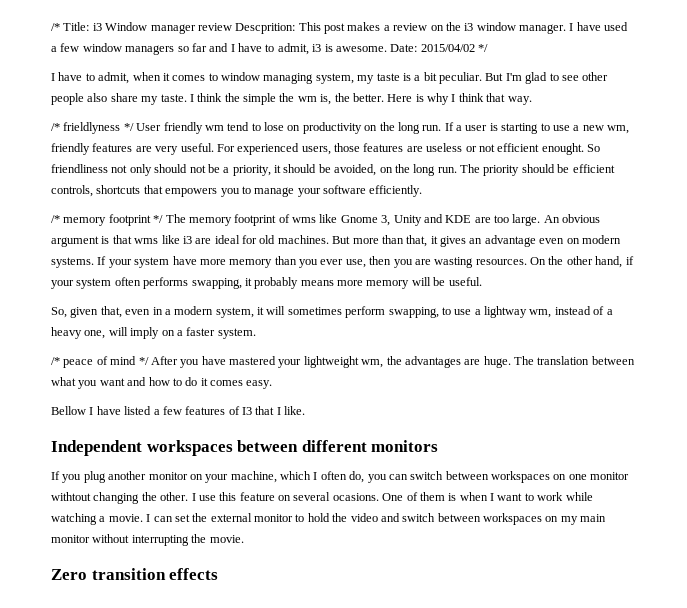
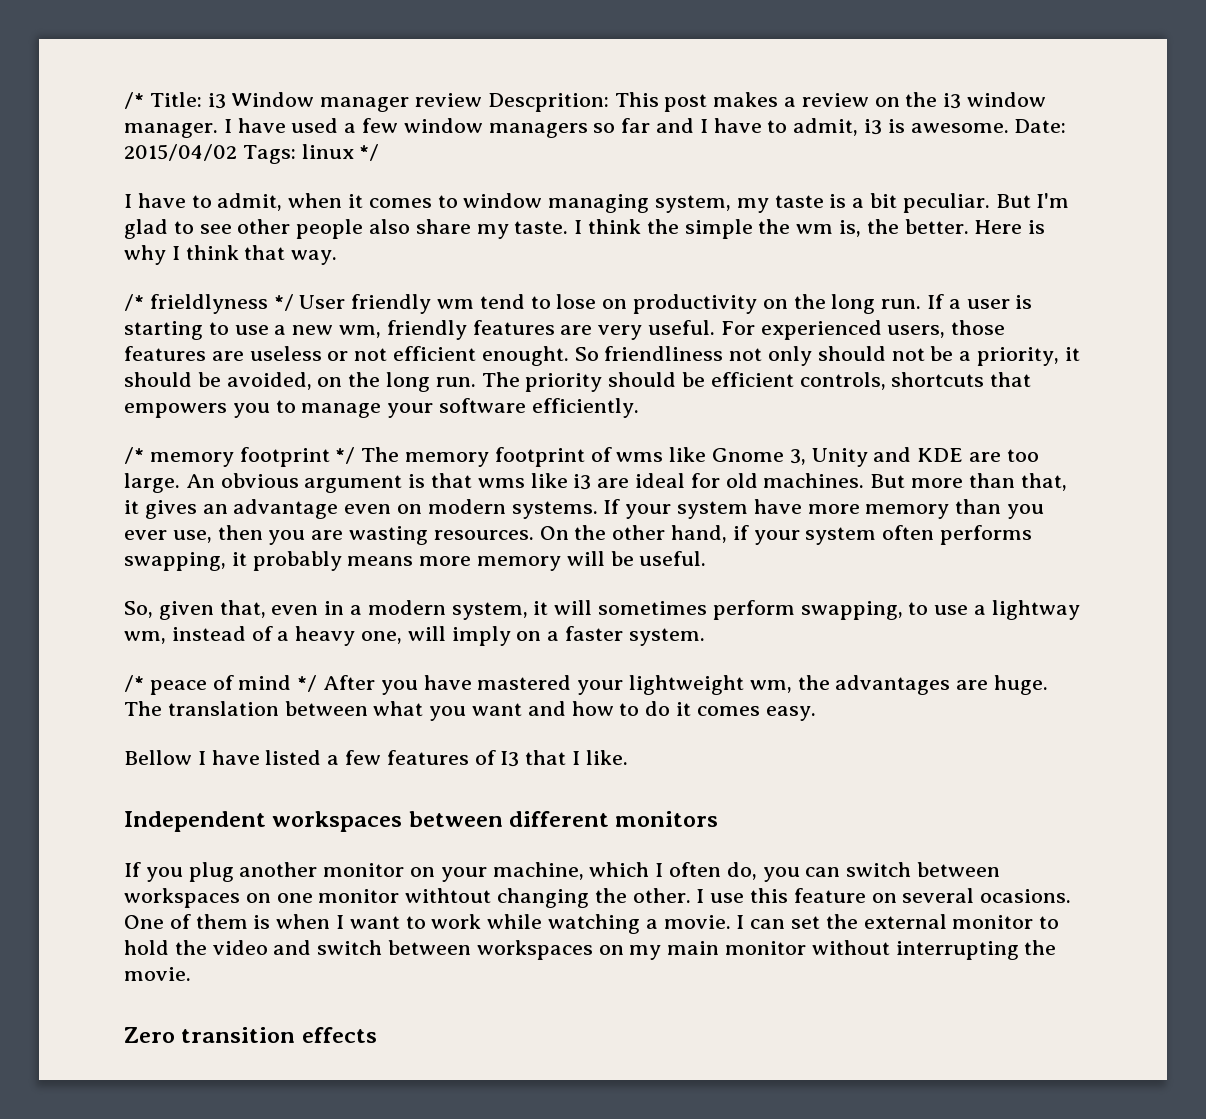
(475, 48) none -> [242,144,354,164] Tags: linux

